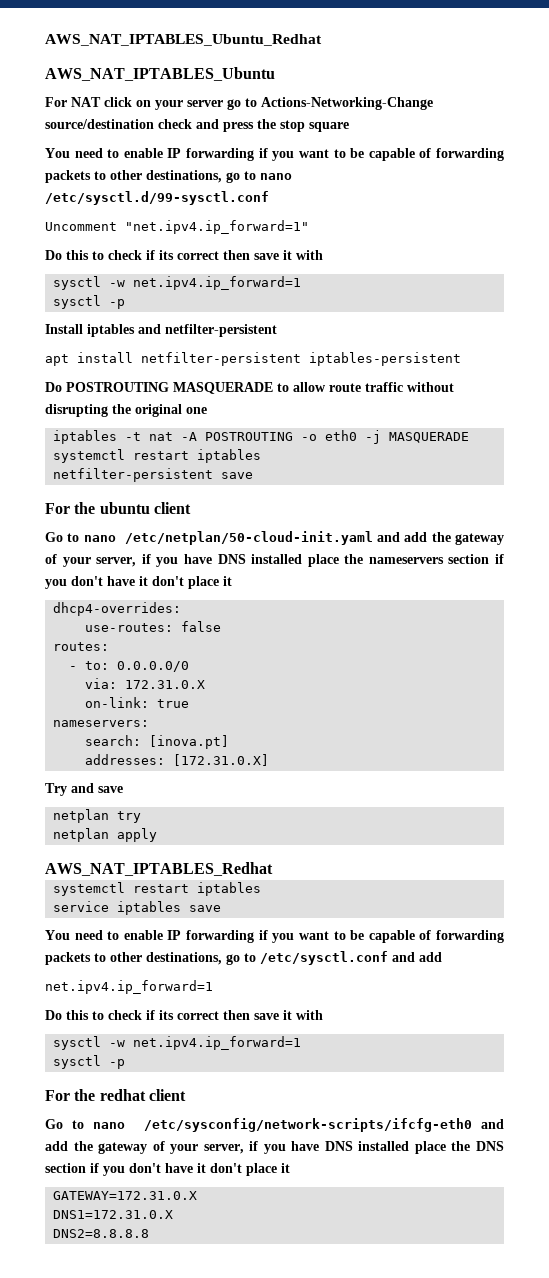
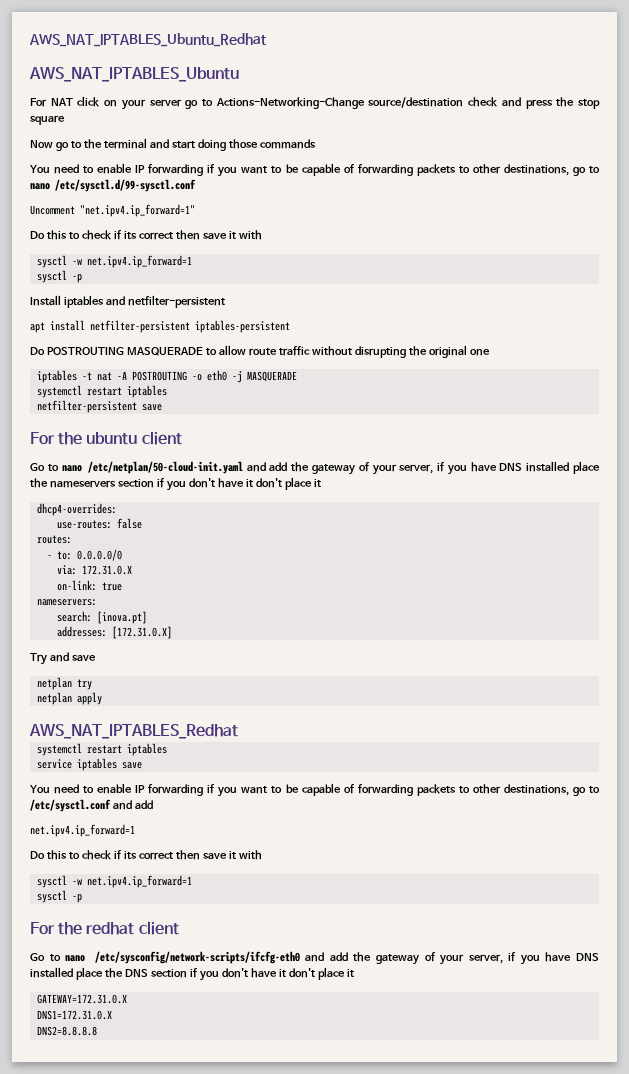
(349, 127) none -> [30,138,316,151] // Now go to the terminal and start doing those commands

